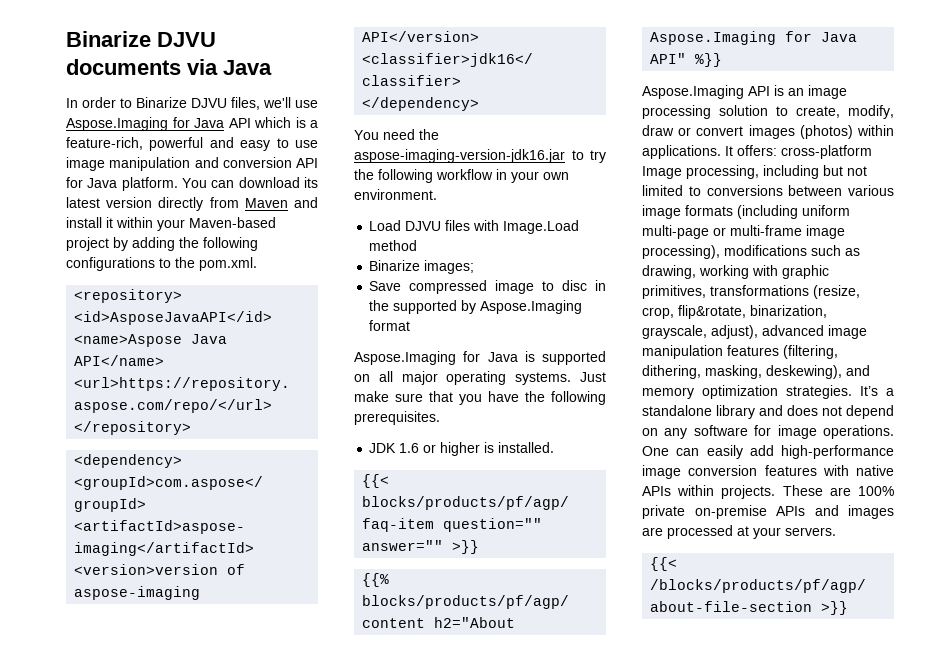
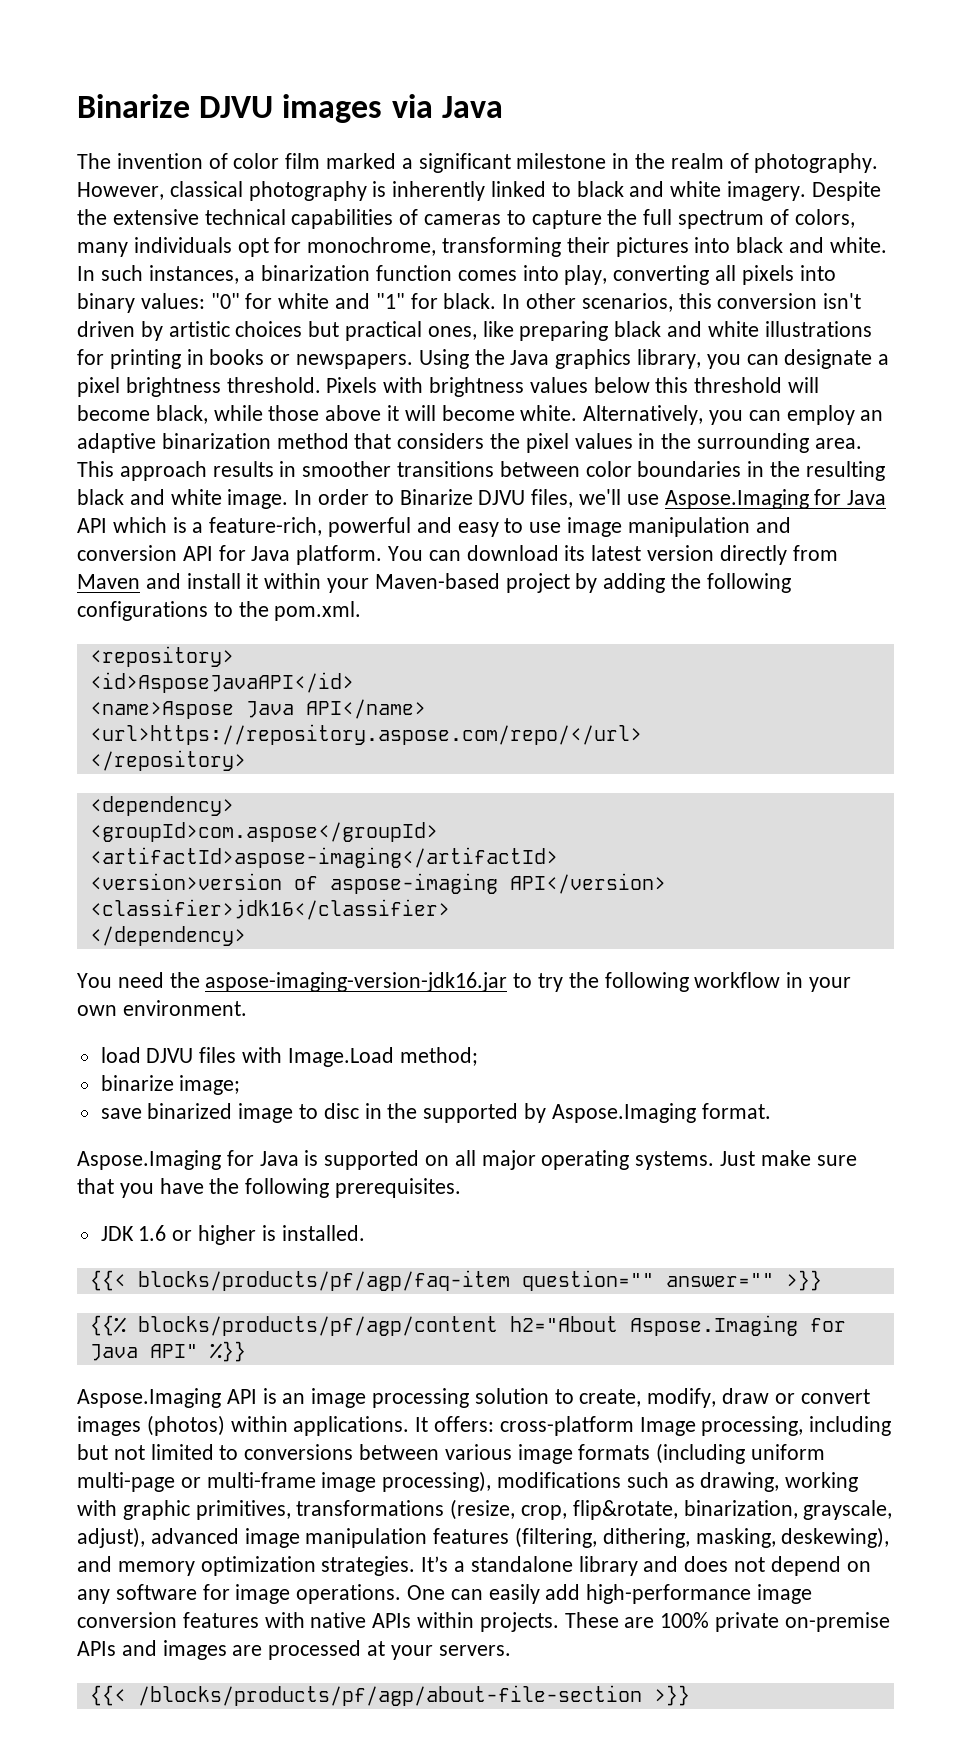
[66,31,216,47] [66,59,181,75] Binarize DJVU documents -> [77,94,383,123] Binarize DJVU images
(272, 67) none -> [77,153,879,173] [77,181,881,201] [77,209,855,229] [77,237,887,257] [77,265,836,285] [77,293,862,313] [77,321,872,341] [77,349,890,369] [77,377,820,397] [77,405,884,425] [77,433,862,453] [77,461,885,481] [77,489,289,509] The invention of color film marked a significant milestone in the realm of photography. However, classical photography is inherently linked to black and white imagery. Despite the extensive technical capabilities of cameras to capture the full spectrum of colors, many individuals opt for monochrome, transforming their pictures into black and white. In such instances, a binarization function comes into play, converting all pixels into binary values: "0" for white and "1" for black. In other scenarios, this conversion isn't driven by artistic choices but practical ones, like preparing black and white illustrations for printing in books or newspapers. Using the Java graphics library, you can designate a pixel brightness threshold. Pixels with brightness values below this threshold will become black, while those above it will become white. Alternatively, you can employ an adaptive binarization method that considers the pixel values in the surrounding area. This approach results in smoother transitions between color boundaries in the resulting black and white image.
[369,220,402,231] Load -> [100,1047,141,1063] load
[369,240,418,251] [369,260,475,274] [369,280,488,294] method // Binarize images; // Save compressed -> [399,1047,478,1066] [100,1075,241,1095] [100,1103,233,1119] method; // binarize image; // save binarized
[369,320,411,331] format -> [701,1103,771,1119] format.

